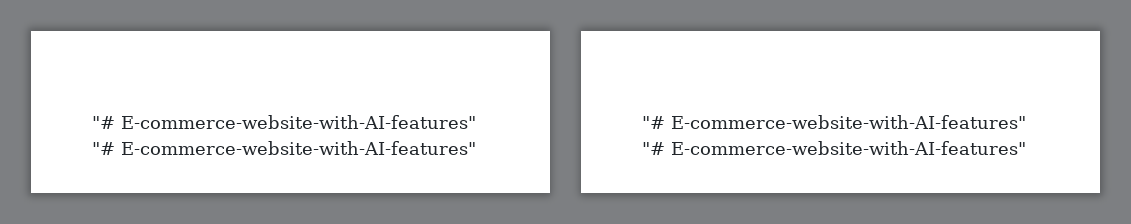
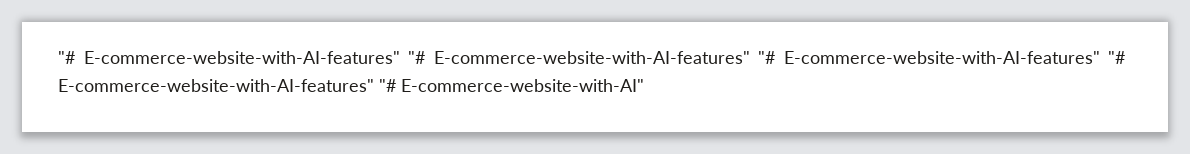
(1026, 148) none -> [379,79,644,92] "# E-commerce-website-with-AI"

